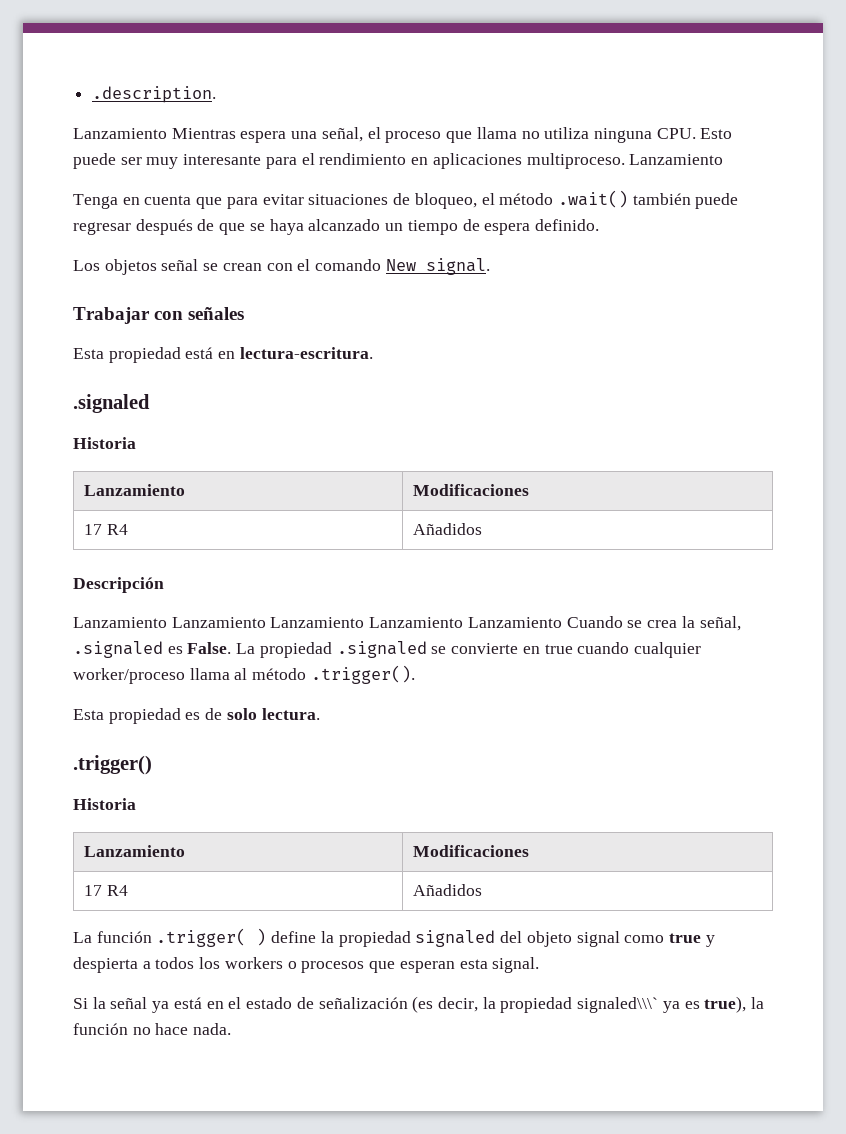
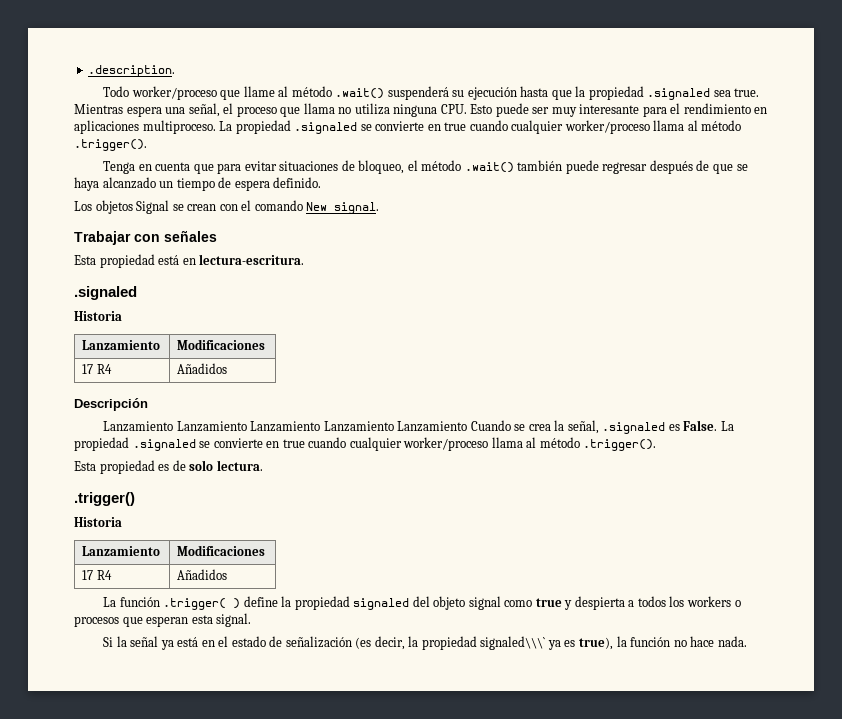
[73,128,167,139] Lanzamiento -> [103,86,760,100] Todo worker/proceso que llame al método .wait() suspenderá su ejecución hasta que la propiedad .signaled sea true.
[629,154,724,165] Lanzamiento -> [219,120,742,134] [74,139,147,151] La propiedad .signaled se convierte en true cuando cualquier worker/proceso llama al método .trigger().
[161,259,199,271] señal -> [136,200,170,214] Signal

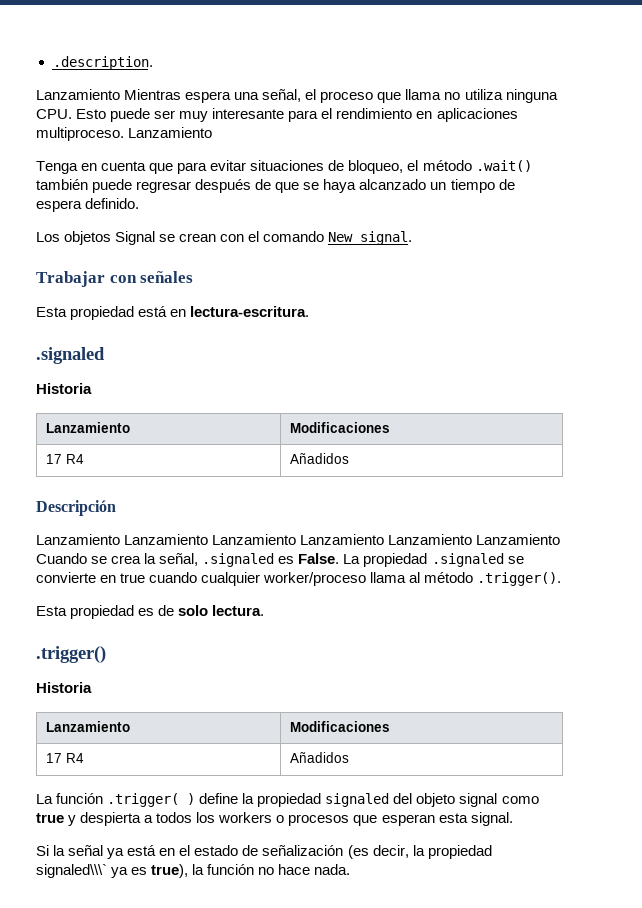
[103,86,760,100] Todo worker/proceso que llame al método .wait() suspenderá su ejecución hasta que la propiedad .signaled sea true. -> [36,89,120,100] Lanzamiento
[219,120,742,134] [74,139,147,151] La propiedad .signaled se convierte en true cuando cualquier worker/proceso llama al método .trigger(). -> [128,127,213,138] Lanzamiento
(468, 426) none -> [476,534,561,545] Lanzamiento

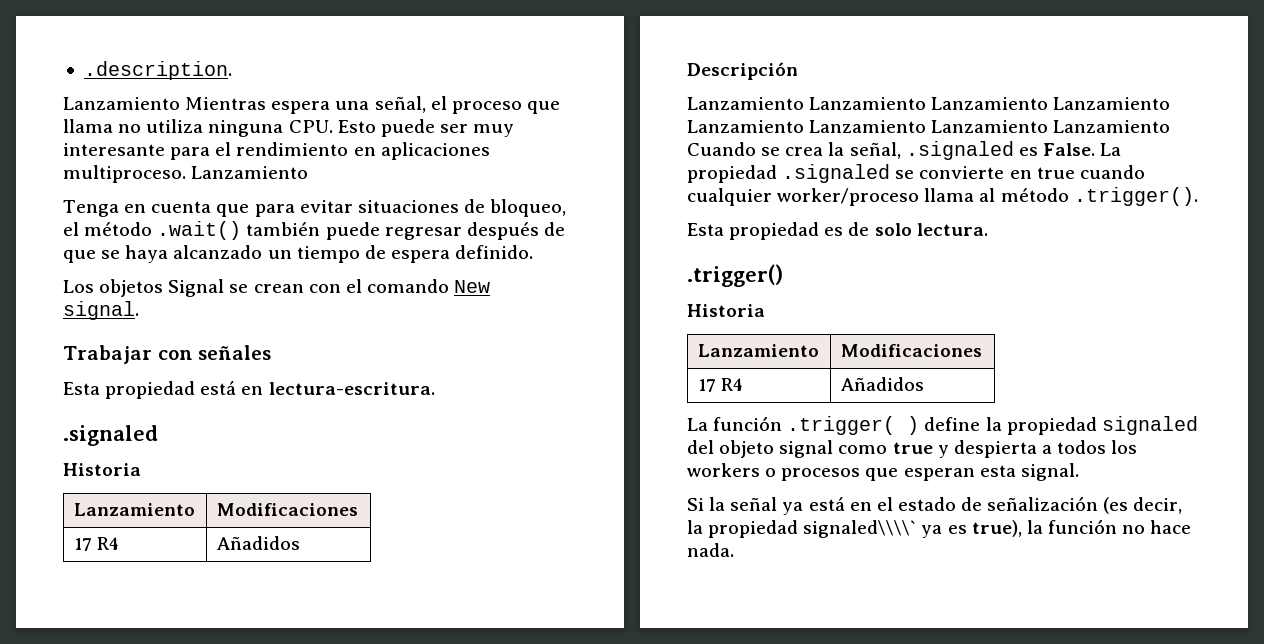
(561, 539) none -> [931,120,1171,133] Lanzamiento Lanzamiento
[36,864,107,878] signaled\\\` -> [803,520,917,538] signaled\\\\`

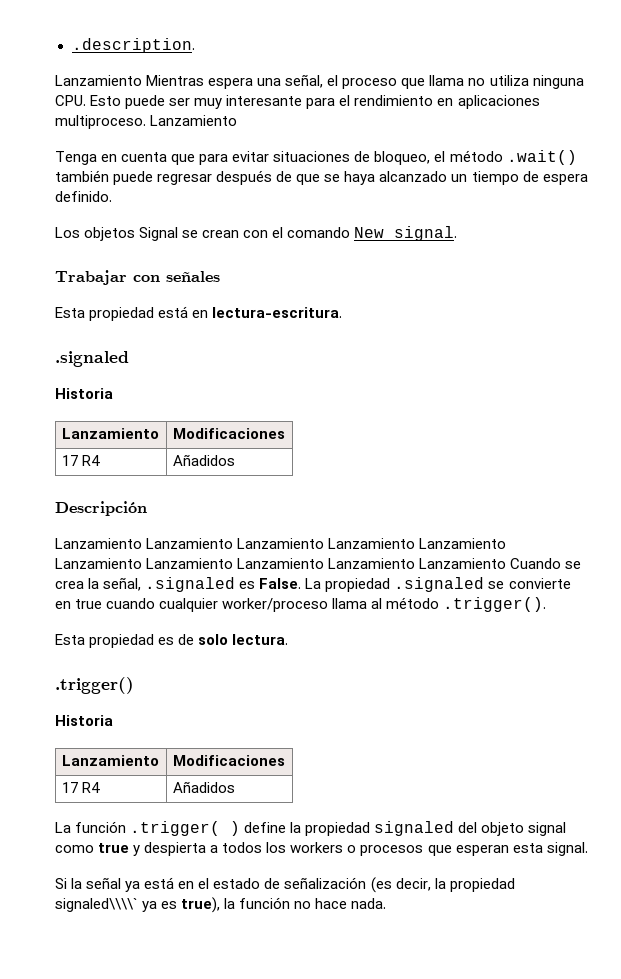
(1171, 126) none -> [328,558,507,569] Lanzamiento Lanzamiento

